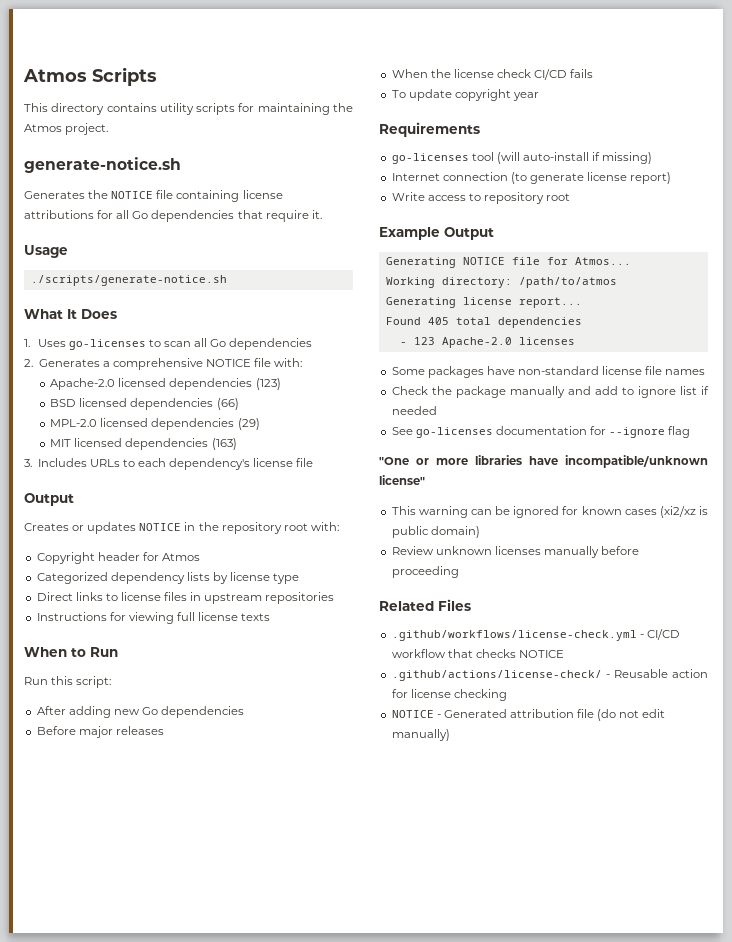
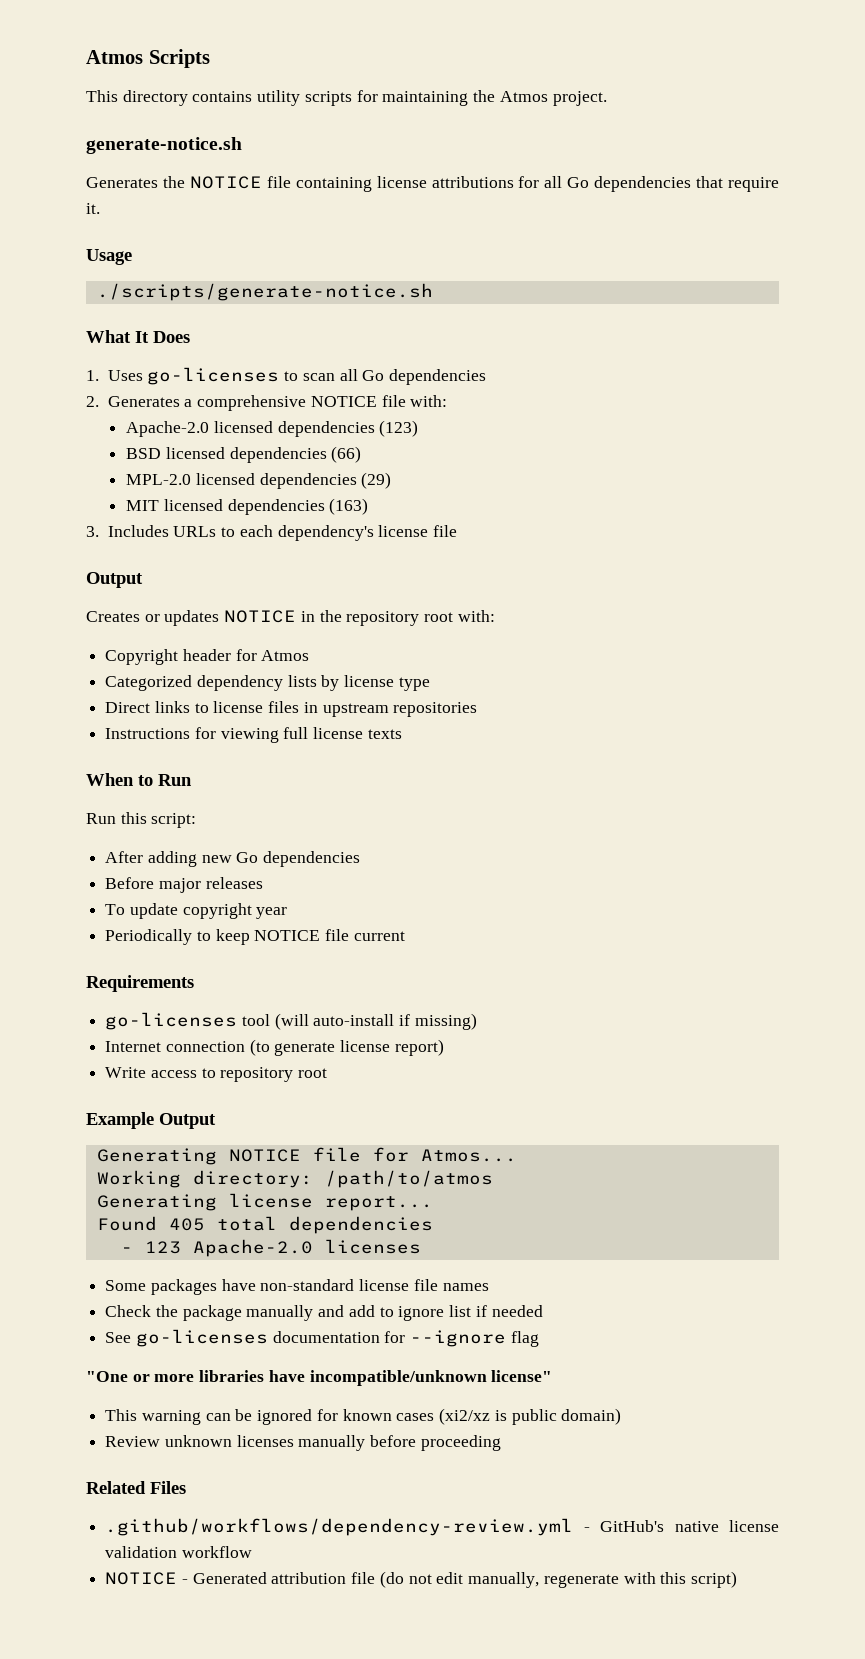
[391,69,594,80] [391,89,539,101] When the license check CI/CD fails // To update copyright year -> [105,903,288,919] [105,929,405,945] To update copyright year // Periodically to keep NOTICE file current
[391,629,680,641] [391,649,564,658] [391,669,708,681] [391,689,507,701] .github/workflows/license-check.yml - CI/CD workflow that checks NOTICE // .github/actions/license-check/ - Reusable action for license checking -> [105,1518,779,1536] [105,1546,252,1558] .github/workflows/dependency-review.yml - GitHub's native license validation workflow
[391,729,450,741] manually) -> [468,1571,737,1588] manually, regenerate with this script)

